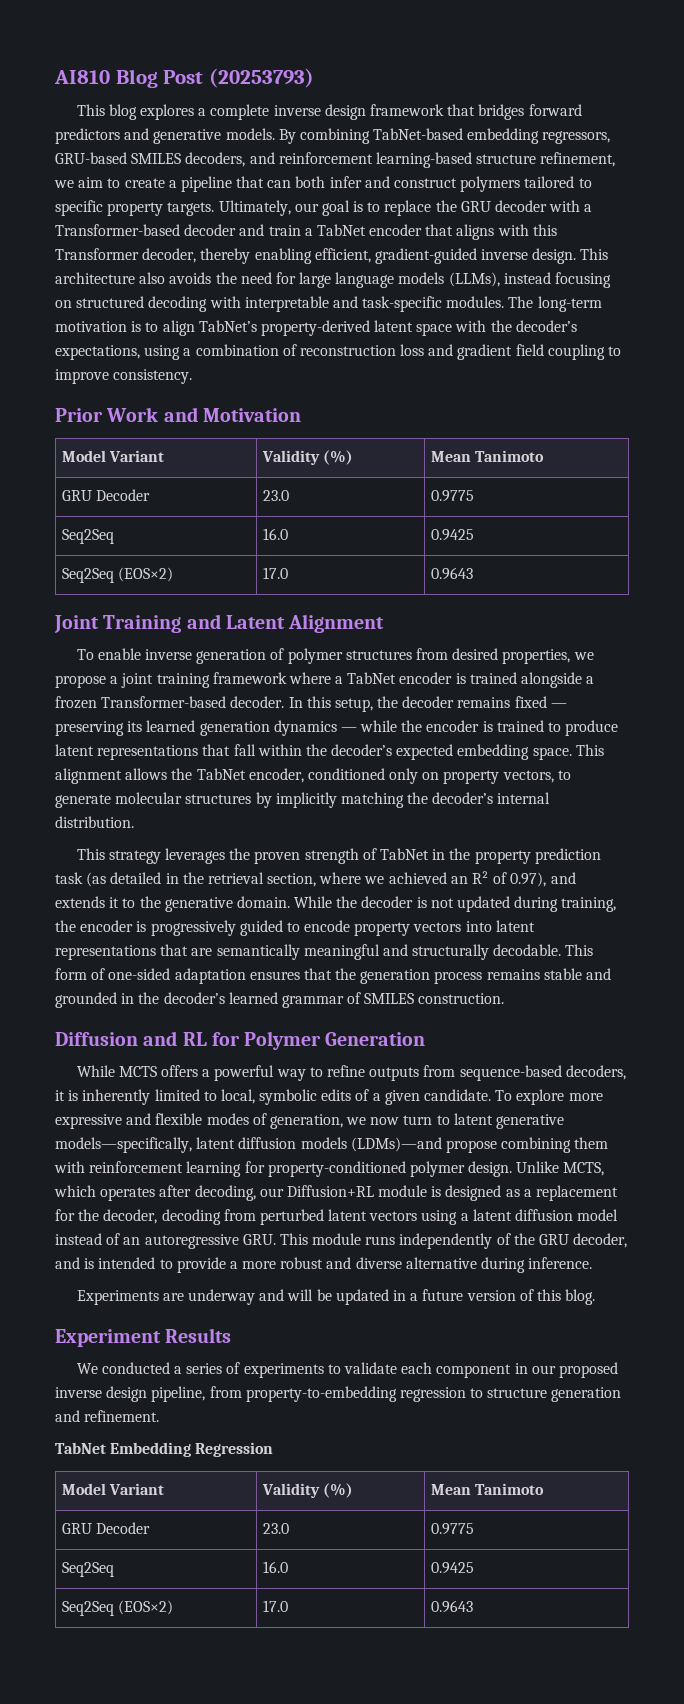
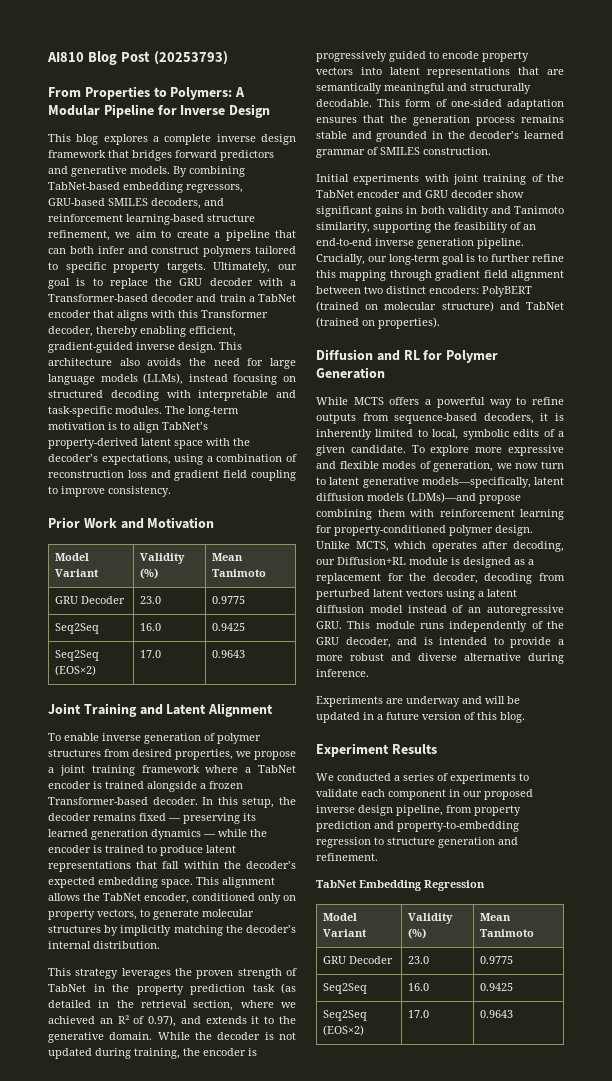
(315, 78) none -> [48,86,246,100] [48,104,271,118] // From Properties to Polymers: A Modular Pipeline for Inverse Design
(505, 998) none -> [316,174,564,185] [316,190,524,198] [316,206,564,217] [316,222,536,233] [316,238,524,249] [316,254,564,265] [316,270,564,281] [316,286,532,297] [316,301,564,312] [316,317,440,329] // Initial experiments with joint training of the TabNet encoder and GRU decoder show significant gains in both validity and Tanimoto similarity, supporting the feasibility of an end-to-end inverse generation pipeline. Crucially, our long-term goal is to further refine this mapping through gradient field alignment between two distinct encoders: PolyBERT (trained on molecular structure) and TabNet (trained on properties).
(242, 1392) none -> [474,805,521,816] [316,821,394,832] property prediction and

